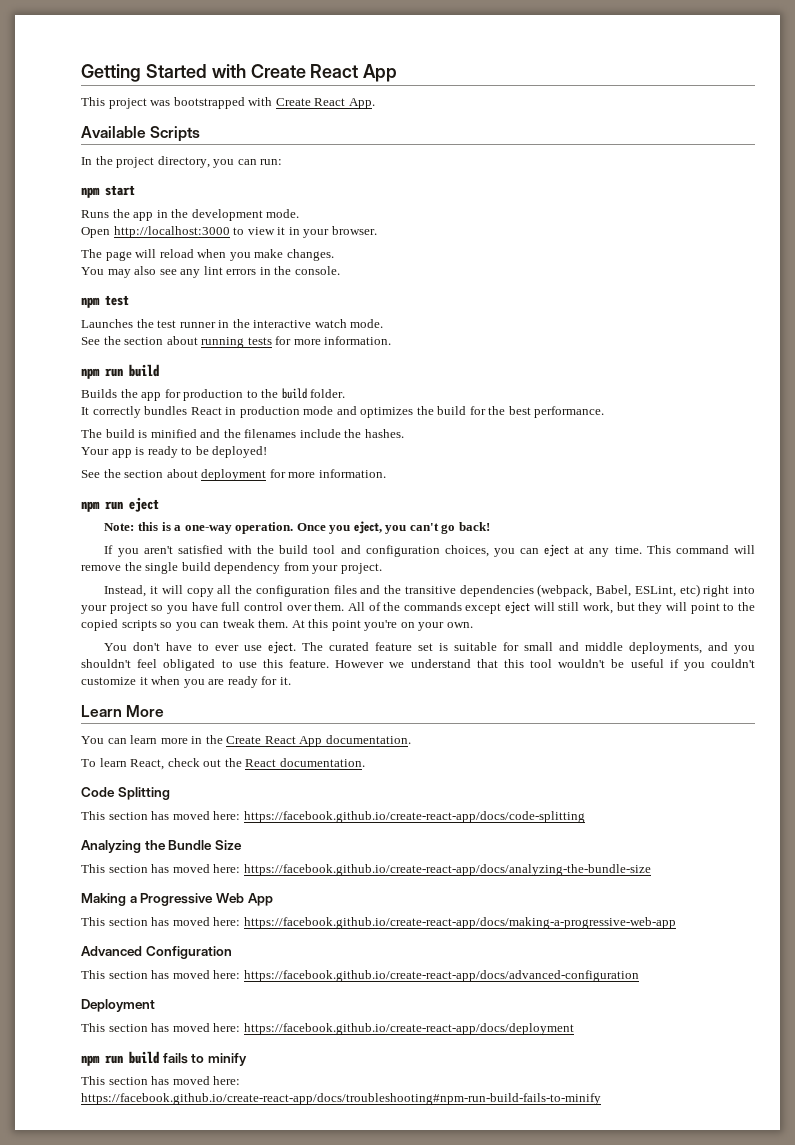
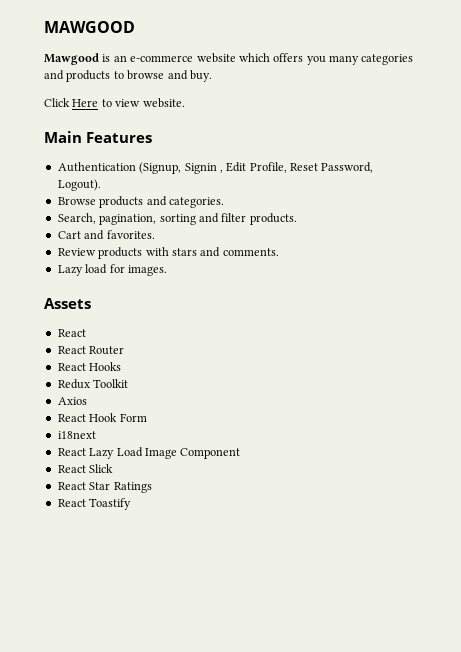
[81,64,398,82] [81,97,375,109] [81,126,201,142] [81,156,283,168] [81,185,135,198] [81,209,300,221] [81,226,377,238] [81,249,334,261] [81,266,340,278] [81,295,129,308] [81,319,384,328] [81,336,392,348] [81,364,159,379] [81,388,346,401] [81,406,605,418] [81,429,404,438] [81,446,268,458] [81,469,386,481] [81,497,159,512] [104,521,490,534] [104,544,755,557] [81,562,382,574] [104,584,755,597] [81,601,756,614] [81,619,473,631] [104,641,756,654] [81,659,755,671] [81,676,291,688] [81,705,165,717] [81,735,411,747] [81,758,365,770] [81,787,170,800] [81,811,585,823] [81,840,242,853] [81,864,651,876] [81,893,273,906] [81,917,676,929] [81,946,232,959] [81,970,639,982] [81,999,155,1012] [81,1023,574,1035] [81,1051,247,1066] [81,1076,241,1085] [81,1093,601,1105] Getting Started with Create React App // This project was bootstrapped with Create React App. // Available Scripts // In the project directory, you can run: // npm start // Runs the app in the development mode. // Open http://localhost:3000 to view it in your browser. // The page will reload when you make changes. // You may also see any lint errors in the console. // npm test // Launches the test runner in the interactive watch mode. // See the section about running tests for more information. // npm run build // Builds the app for production to the build folder. // It correctly bundles React in production mode and optimizes the build for the best performance. // The build is minified and the filenames include the hashes. // Your app is ready to be deployed! // See the section about deployment for more information. // npm run eject // Note: this is a one-way operation. Once you eject, you can't go back! // If you aren't satisfied with the build tool and configuration choices, you can eject at any time. This command will remove the single build dependency from your project. // Instead, it will copy all the configuration files and the transitive dependencies (webpack, Babel, ESLint, etc) right into your project so you have full control over them. All of the commands except eject will still work, but they will point to the copied scripts so you can tweak them. At this point you're on your own. // You don't have to ever use eject. The curated feature set is suitable for small and middle deployments, and you shouldn't feel obligated to use this feature. However we understand that this tool wouldn't be useful if you couldn't customize it when you are ready for it. // Learn More // You can learn more in the Create React App documentation. // To learn React, check out the React documentation. // Code Splitting // This section has moved here: https://facebook.github.io/create-react-app/docs/code-splitting // Analyzing the Bundle Size // This section has moved here: https://facebook.github.io/create-react-app/docs/analyzing-the-bundle-size // Making a Progressive Web App // This section has moved here: https://facebook.github.io/create-react-app/docs/making-a-progressive-web-app // Advanced Configuration // This section has moved here: https://facebook.github.io/create-react-app/docs/advanced-configuration // Deployment // This section has moved here: https://facebook.github.io/create-react-app/docs/deployment // npm run build fails to minify // This section has moved here: https://facebook.github.io/create-react-app/docs/troubleshooting#npm-run-build-fails-to-minify -> [44,21,135,33] [44,53,414,65] [44,70,212,82] [44,98,185,108] [44,131,152,143] [57,162,374,174] [57,179,101,191] [57,196,224,208] [57,213,297,225] [57,230,155,240] [57,247,279,259] [57,264,167,276] [44,298,91,309] [57,329,86,337] [57,346,125,355] [57,362,122,371] [57,379,129,389] [57,397,87,405] [57,413,147,422] [57,431,96,439] [57,447,241,459] [57,464,114,473] [57,482,152,493] [57,498,132,510] MAWGOOD // Mawgood is an e-commerce website which offers you many categories and products to browse and buy. // Click Here to view website. // Main Features // Authentication (Signup, Signin , Edit Profile, Reset Password, Logout). // Browse products and categories. // Search, pagination, sorting and filter products. // Cart and favorites. // Review products with stars and comments. // Lazy load for images. // Assets // React // React Router // React Hooks // Redux Toolkit // Axios // React Hook Form // i18next // React Lazy Load Image Component // React Slick // React Star Ratings // React Toastify

